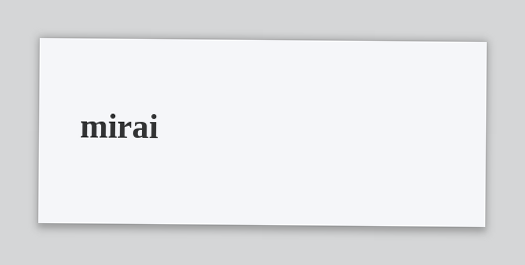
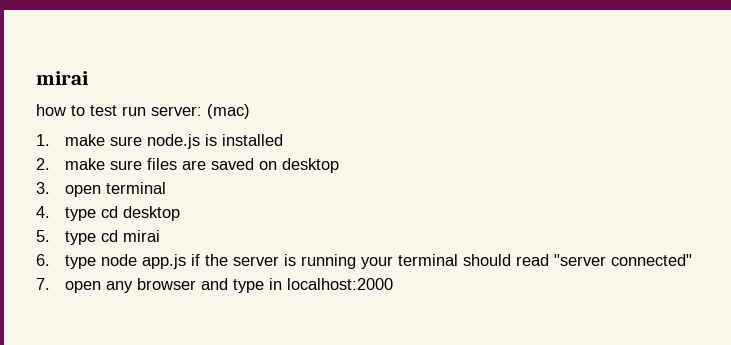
[79,113,159,139] mirai -> [36,71,89,85] [36,104,250,119] [36,134,284,149] [36,158,340,173] [36,182,167,197] [36,206,181,221] [36,230,161,245] [36,254,693,269] [36,278,394,293] mirai // how to test run server: (mac) // 1. make sure node.js is installed // 2. make sure files are saved on desktop // 3. open terminal // 4. type cd desktop // 5. type cd mirai // 6. type node app.js if the server is running your terminal should read "server connected" // 7. open any browser and type in localhost:2000

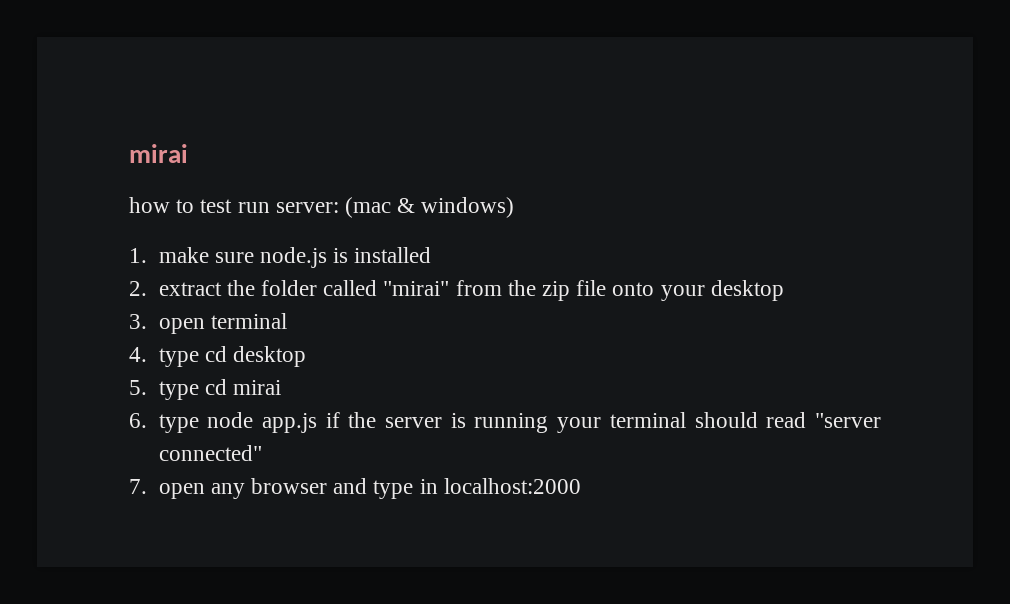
[207,104,250,119] (mac) -> [345,197,515,218] (mac & windows)
[65,158,278,170] make sure files are saved on -> [158,280,705,301] extract the folder called "mirai" from the zip file onto your

